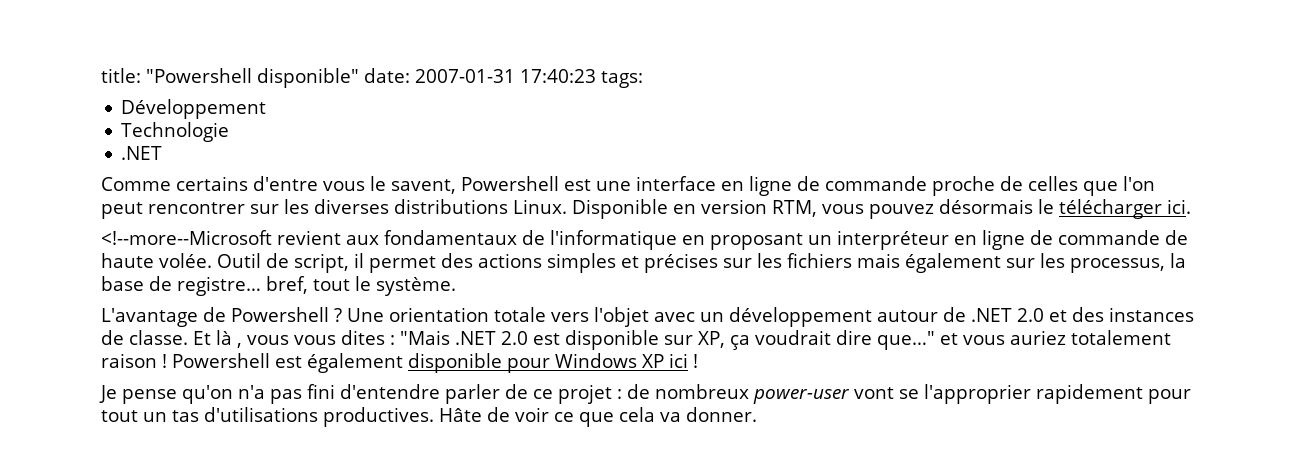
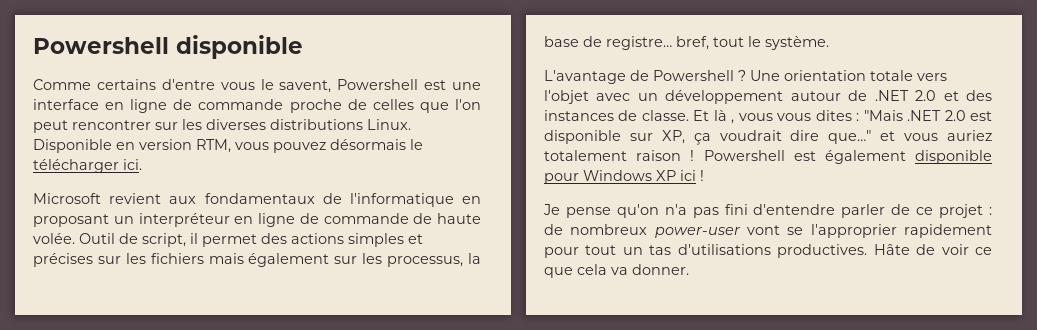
[101,68,643,88] [121,99,267,119] [121,122,230,142] [121,146,163,160] title: "Powershell disponible" date: 2007-01-31 17:40:23 tags: // Développement // Technologie // .NET -> [33,35,303,59] Powershell disponible
[101,230,272,245] <!--more--Microsoft -> [33,193,101,204] Microsoft

